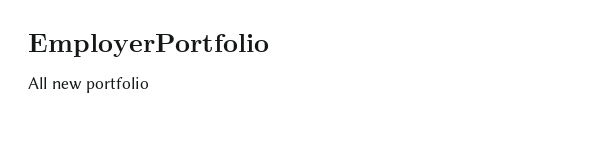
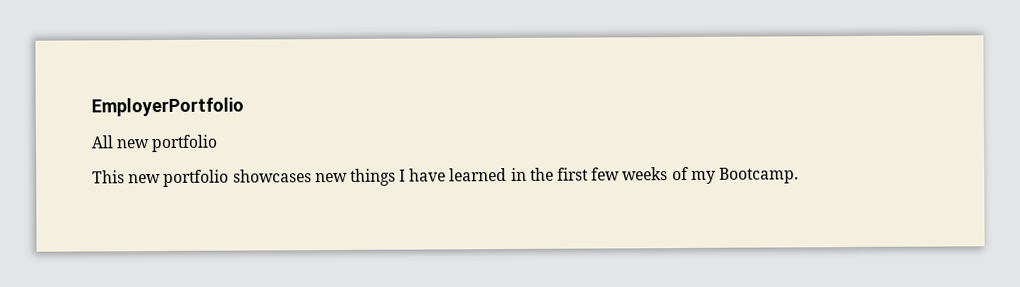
(150, 85) none -> [92,166,799,187] // This new portfolio showcases new things I have learned in the first few weeks of my Bootcamp.

